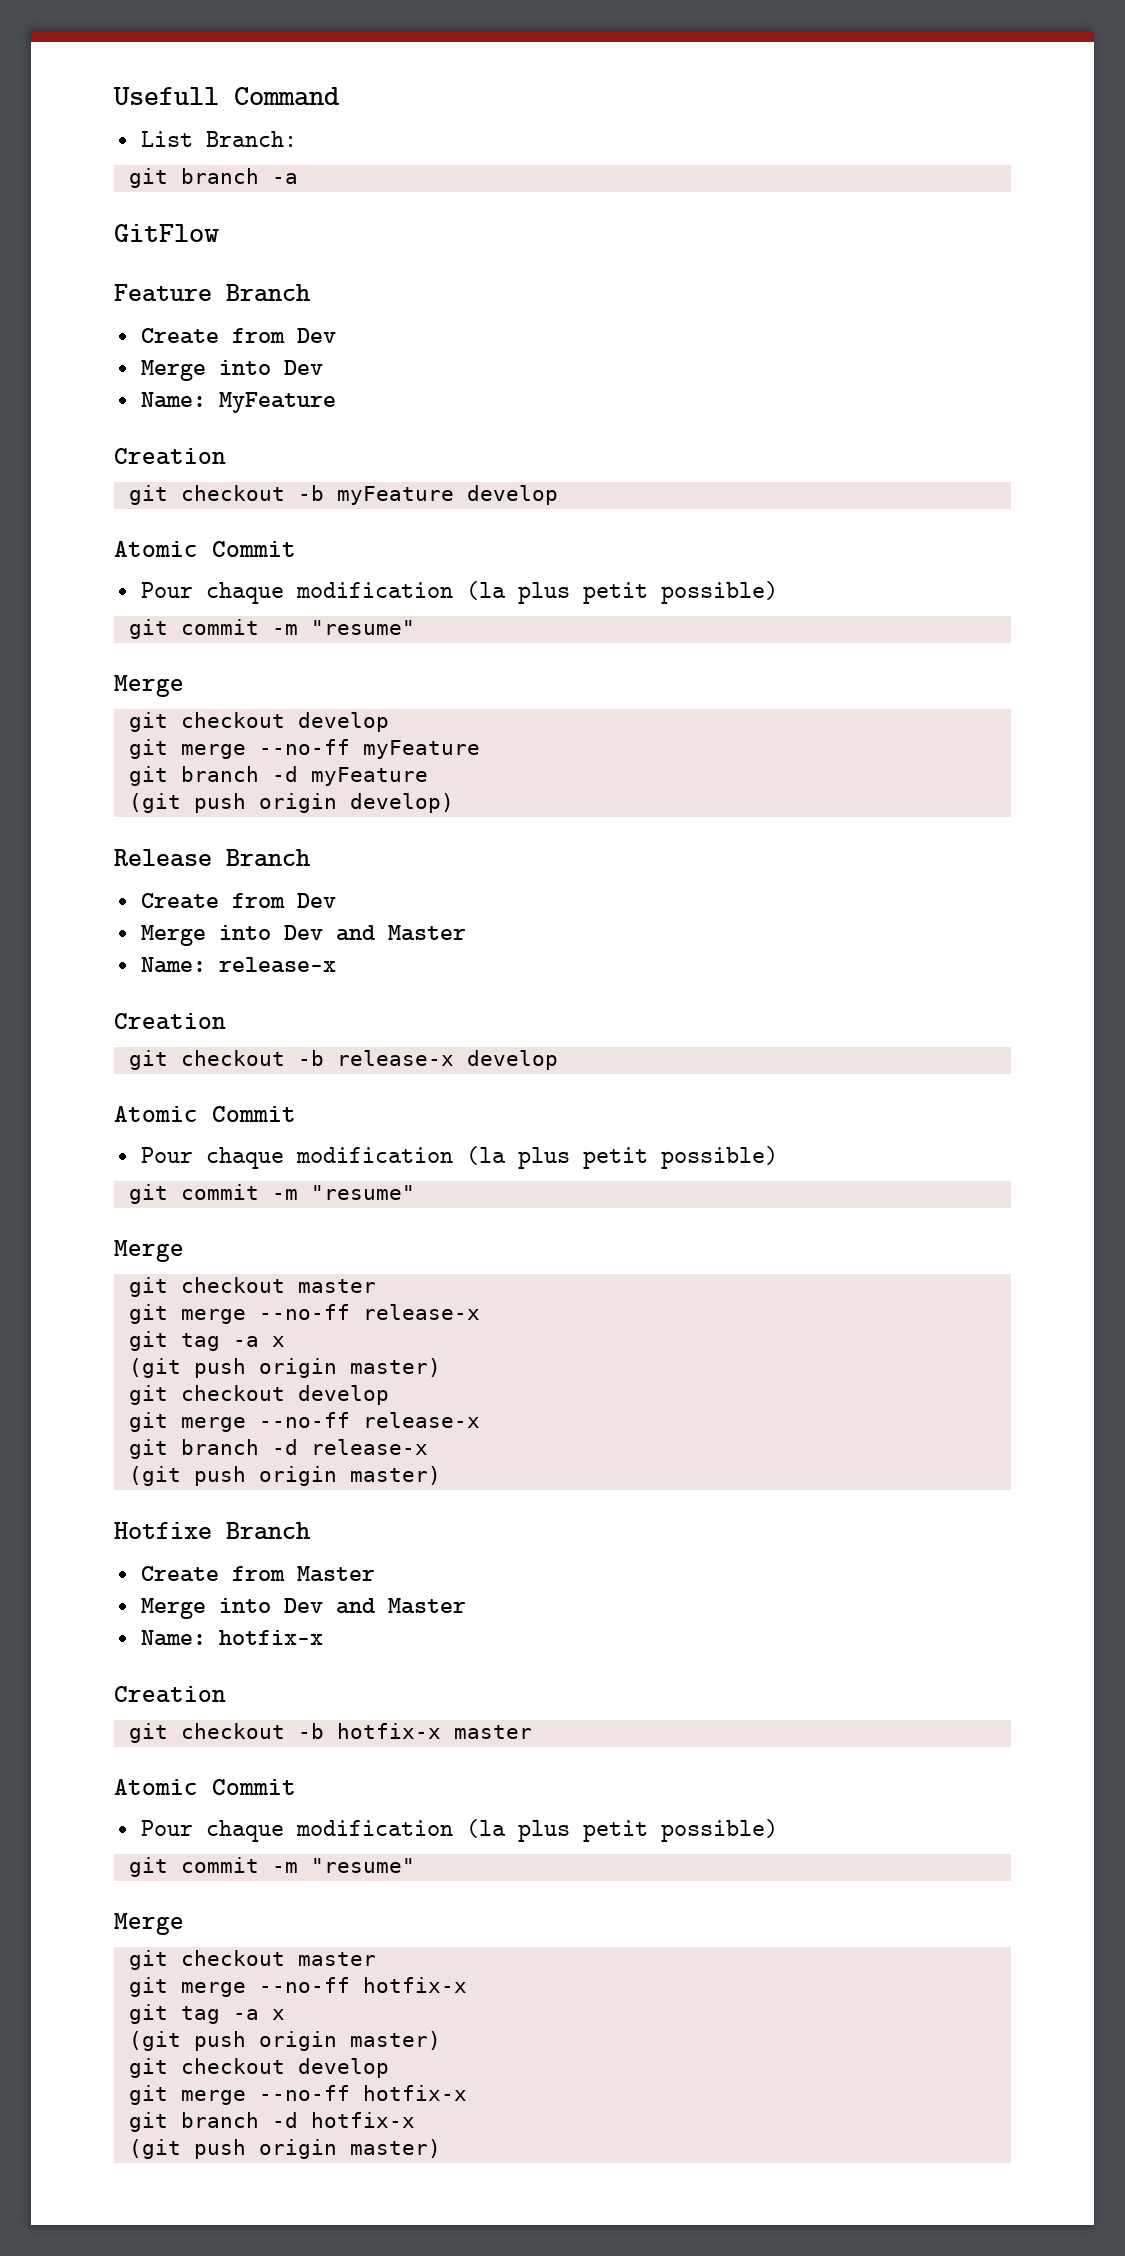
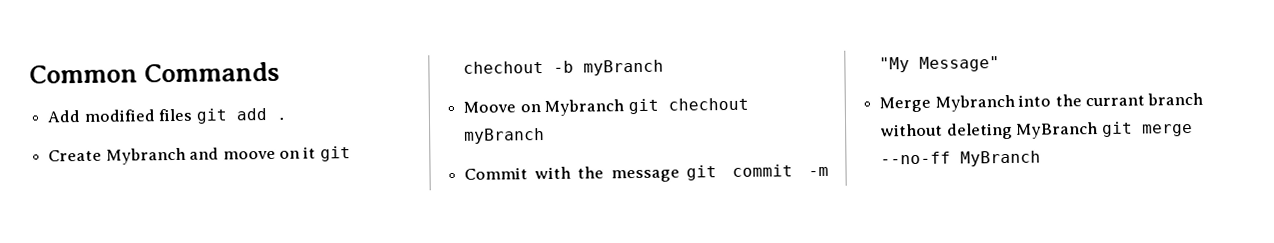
[113,87,340,106] [140,131,297,147] [128,168,298,188] [114,224,219,242] [114,284,311,302] [140,328,336,344] [140,360,323,381] [140,392,336,413] [114,448,226,465] [128,485,558,505] [114,541,296,557] [140,581,778,604] [128,619,415,639] [114,675,184,697] [128,712,389,732] [128,739,480,759] [128,766,428,786] [128,793,454,813] [114,849,311,867] [140,893,336,909] [140,925,466,946] [140,957,336,973] [114,1013,226,1030] [128,1050,558,1070] [114,1106,296,1122] [140,1146,778,1169] [128,1184,415,1204] [114,1240,184,1262] [128,1277,376,1297] [128,1304,480,1324] [128,1331,285,1351] [128,1358,441,1378] [128,1385,389,1405] [128,1412,480,1432] [128,1439,428,1459] [128,1466,441,1486] [114,1522,311,1540] [140,1566,375,1582] [140,1598,466,1619] [140,1630,323,1646] [114,1686,226,1703] [128,1723,532,1743] [114,1779,296,1795] [140,1819,778,1842] [128,1857,415,1877] [114,1913,184,1935] [128,1950,376,1970] [128,1977,467,1997] [128,2004,285,2024] [128,2031,441,2051] [128,2058,389,2078] [128,2085,467,2105] [128,2112,415,2132] [128,2139,441,2159] Usefull Command // List Branch: // git branch -a // GitFlow // Feature Branch // Create from Dev // Merge into Dev // Name: MyFeature // Creation // git checkout -b myFeature develop // Atomic Commit // Pour chaque modification (la plus petit possible) // git commit -m "resume" // Merge // git checkout develop // git merge --no-ff myFeature // git branch -d myFeature // (git push origin develop) // Release Branch // Create from Dev // Merge into Dev and Master // Name: release-x // Creation // git checkout -b release-x develop // Atomic Commit // Pour chaque modification (la plus petit possible) // git commit -m "resume" // Merge // git checkout master // git merge --no-ff release-x // git tag -a x // (git push origin master) // git checkout develop // git merge --no-ff release-x // git branch -d release-x // (git push origin master) // Hotfixe Branch // Create from Master // Merge into Dev and Master // Name: hotfix-x // Creation // git checkout -b hotfix-x master // Atomic Commit // Pour chaque modification (la plus petit possible) // git commit -m "resume" // Merge // git checkout master // git merge --no-ff hotfix-x // git tag -a x // (git push origin master) // git checkout develop // git merge --no-ff hotfix-x // git branch -d hotfix-x // (git push origin master) -> [29,61,281,84] [47,108,287,124] [48,146,351,165] [463,59,665,76] [463,97,749,116] [464,127,546,144] [464,164,829,183] [879,56,1001,73] [879,92,1204,113] [880,121,1193,140] [880,150,1042,167] Common Commands // Add modified files git add . // Create Mybranch and moove on it git chechout -b myBranch // Moove on Mybranch git chechout myBranch // Commit with the message git commit -m "My Message" // Merge Mybranch into the currant branch without deleting MyBranch git merge --no-ff MyBranch

